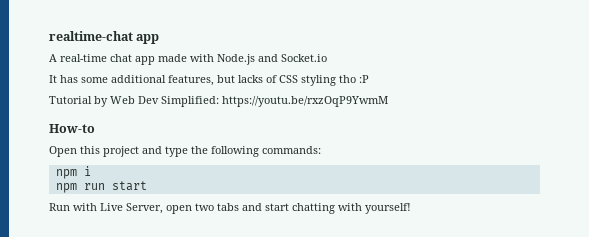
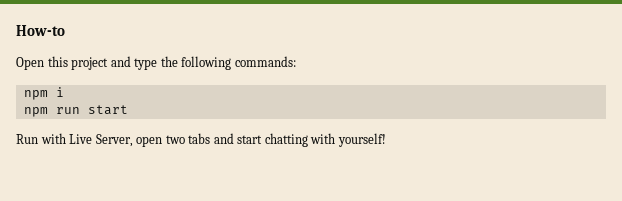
[49,31,160,44] [49,54,327,65] [49,75,369,86] [49,96,388,107] realtime-chat app // A real-time chat app made with Node.js and Socket.io // It has some additional features, but lacks of CSS styling tho :P // Tutorial by Web Dev Simplified: https://youtu.be/rxzOqP9YwmM // -> (16, 30) none

